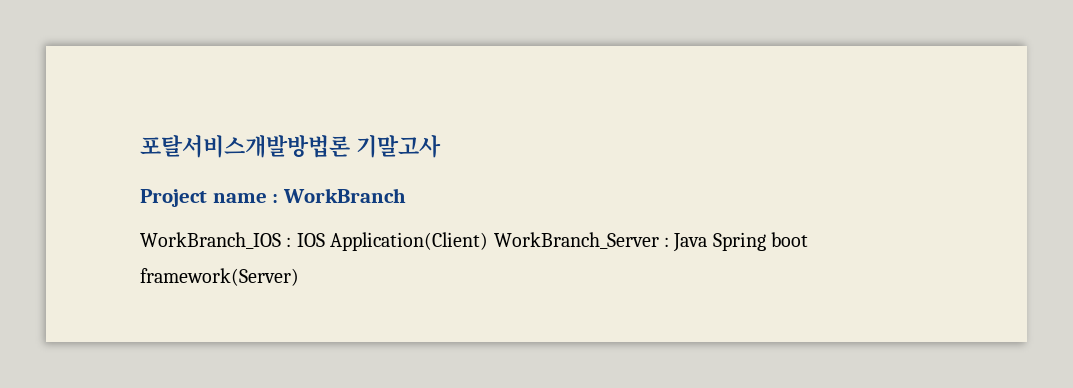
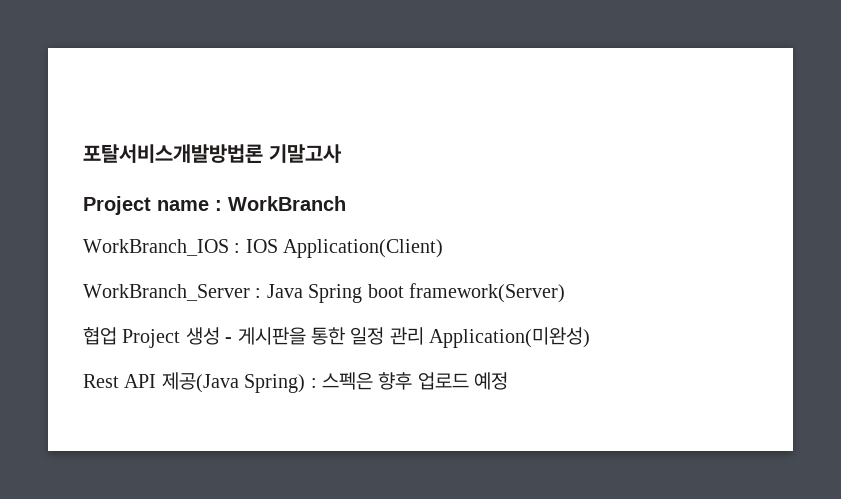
(489, 241) none -> (444, 248) //
(299, 277) none -> [83,327,591,348] [83,372,509,393] // 협업 Project 생성 - 게시판을 통한 일정 관리 Application(미완성) // Rest API 제공(Java Spring) : 스펙은 향후 업로드 예정

